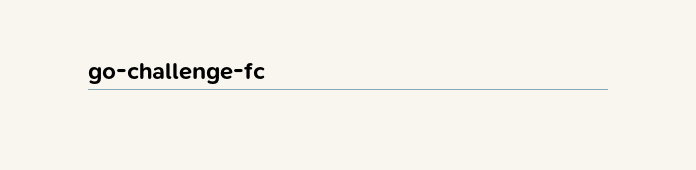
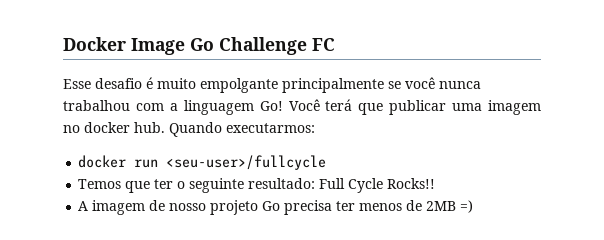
[88,62,266,84] go-challenge-fc -> [63,37,335,55] [63,77,481,93] [63,99,541,115] [63,122,315,137] [78,155,327,170] [78,178,436,193] [78,200,474,215] Docker Image Go Challenge FC // Esse desafio é muito empolgante principalmente se você nunca trabalhou com a linguagem Go! Você terá que publicar uma imagem no docker hub. Quando executarmos: // docker run <seu-user>/fullcycle // Temos que ter o seguinte resultado: Full Cycle Rocks!! // A imagem de nosso projeto Go precisa ter menos de 2MB =)

